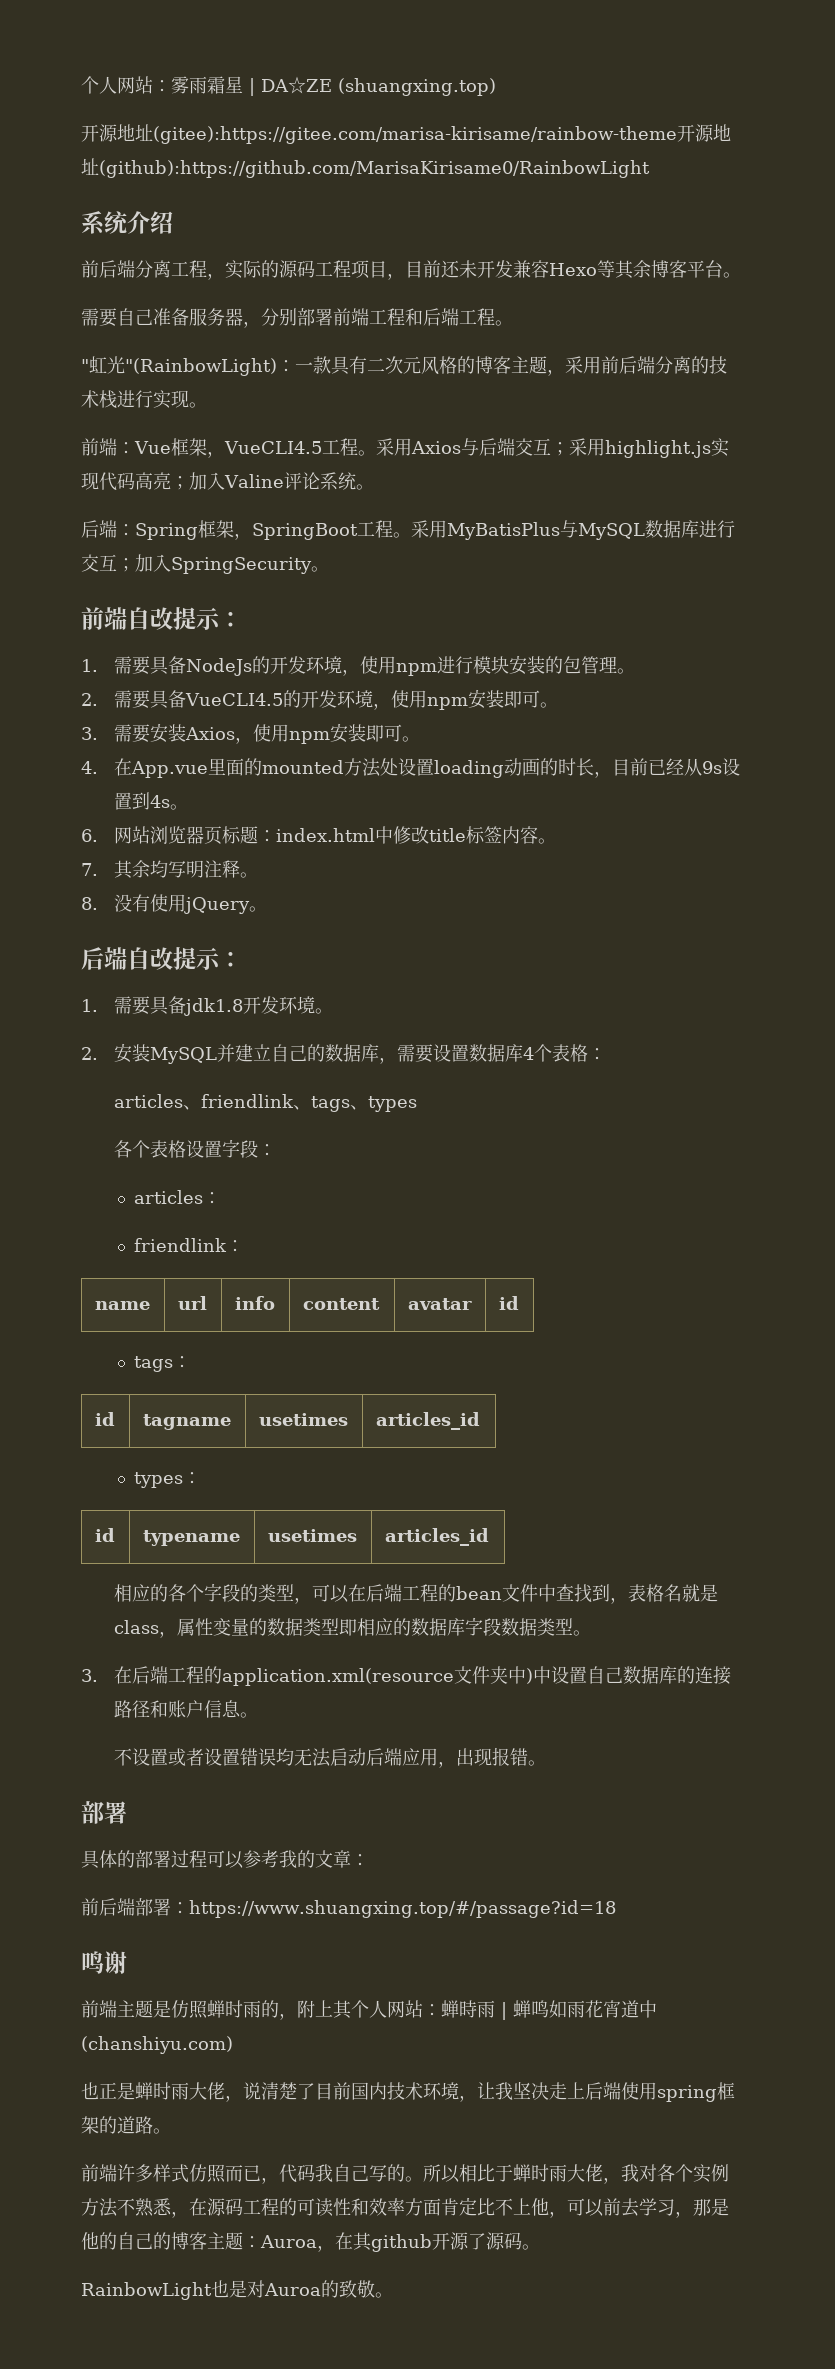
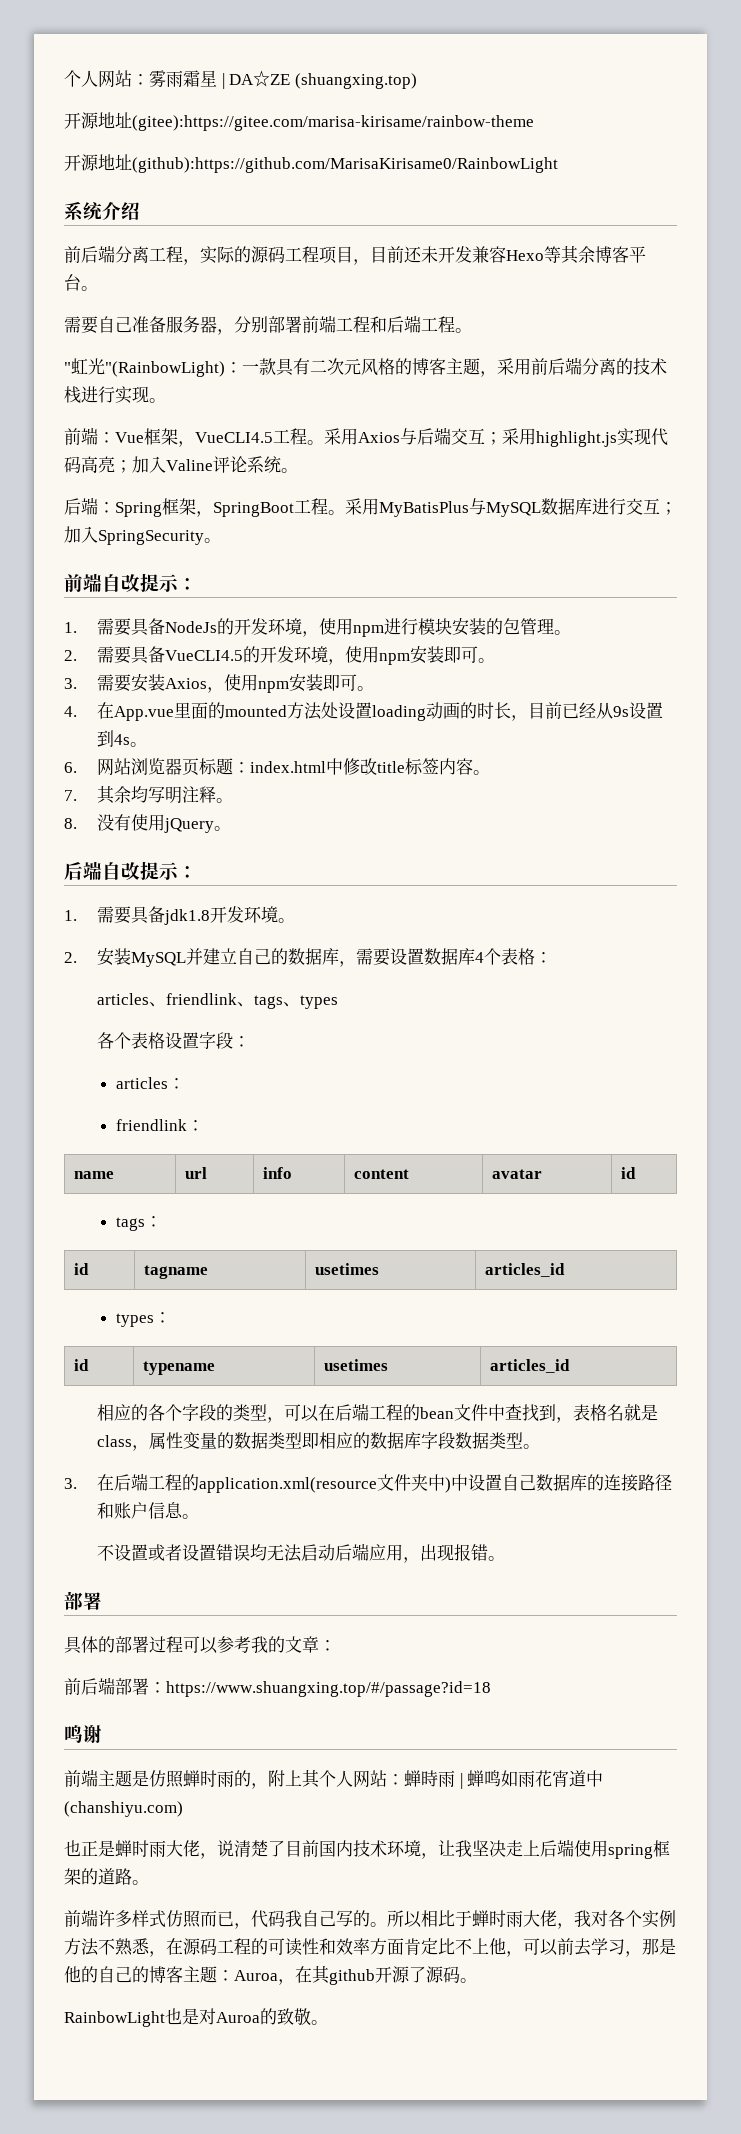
(677, 135) none -> (534, 123) //

